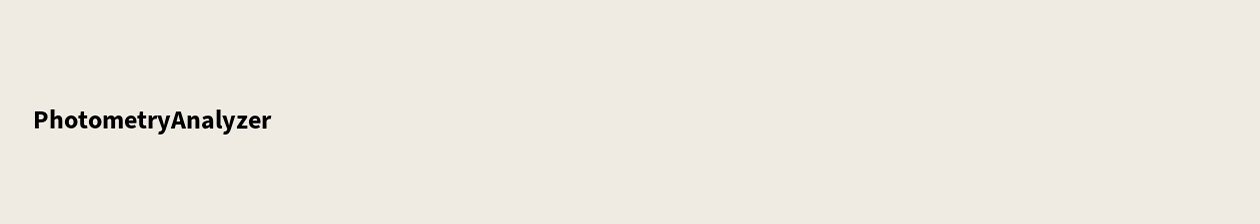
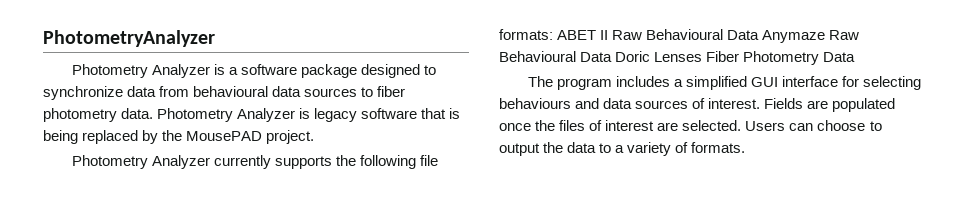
(273, 122) none -> [71,64,437,78] [43,86,406,100] [43,108,461,122] [43,130,315,144] [71,155,439,169] [499,29,860,43] [499,51,856,65] [527,76,922,90] [499,98,896,112] [499,120,882,131] [499,142,746,156] // Photometry Analyzer is a software package designed to synchronize data from behavioural data sources to fiber photometry data. Photometry Analyzer is legacy software that is being replaced by the MousePAD project. // Photometry Analyzer currently supports the following file formats: ABET II Raw Behavioural Data Anymaze Raw Behavioural Data Doric Lenses Fiber Photometry Data // The program includes a simplified GUI interface for selecting behaviours and data sources of interest. Fields are populated once the files of interest are selected. Users can choose to output the data to a variety of formats.

